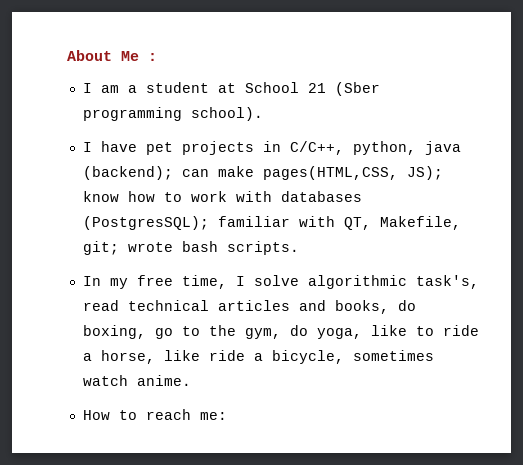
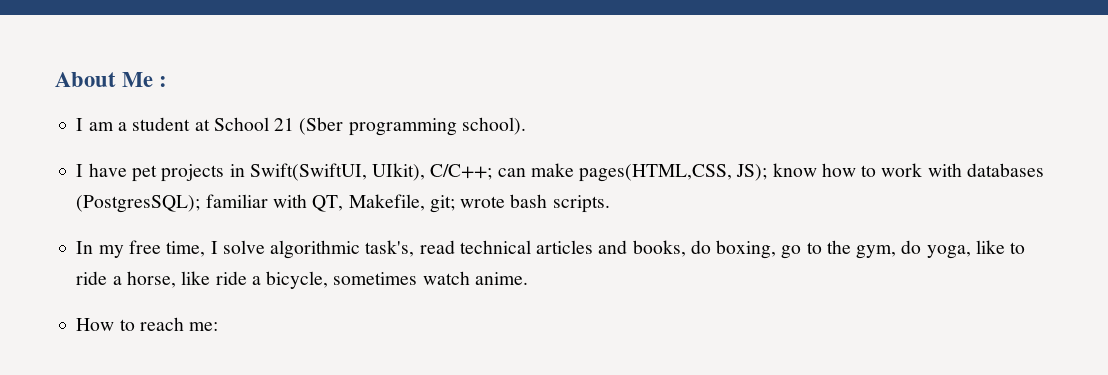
[289,141,461,155] [82,166,173,180] C/C++, python, java (backend); -> [249,163,493,181] Swift(SwiftUI, UIkit), C/C++;

